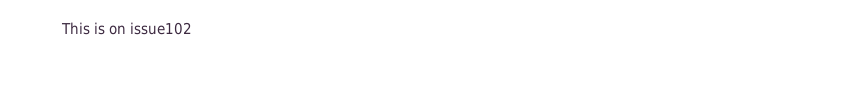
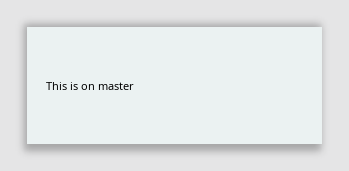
[130,22,193,35] issue102 -> [98,82,134,90] master

